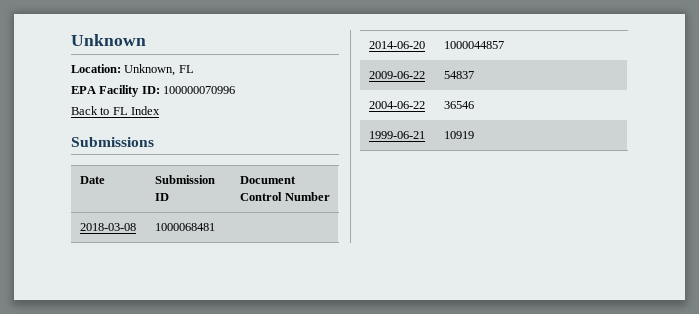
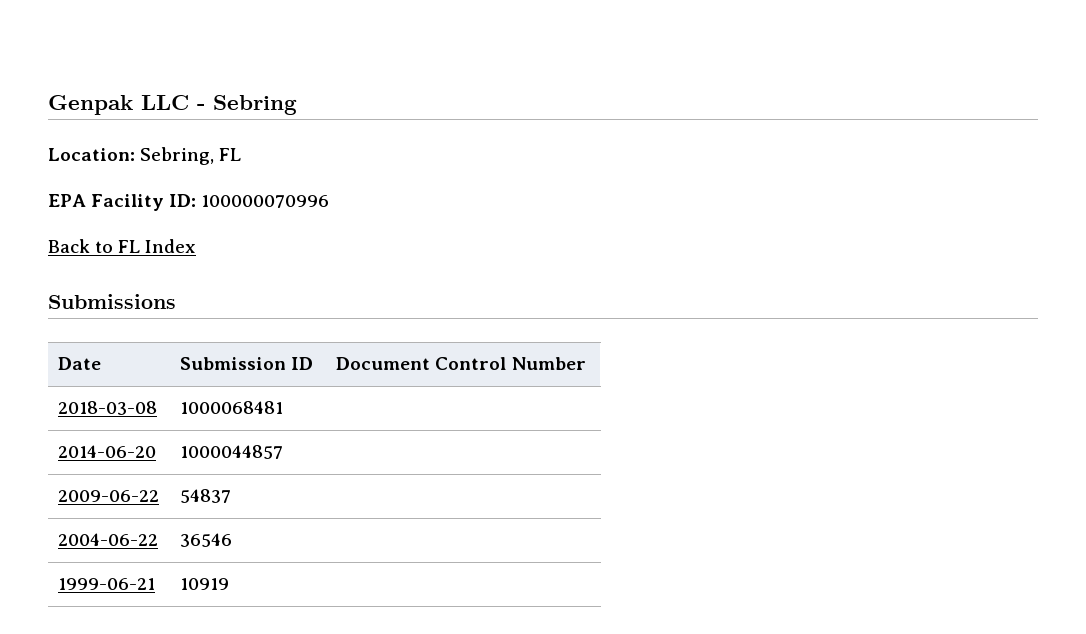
[71,34,146,46] Unknown -> [48,95,297,115] Genpak LLC - Sebring
[124,64,176,76] Unknown, -> [140,147,215,165] Sebring,

